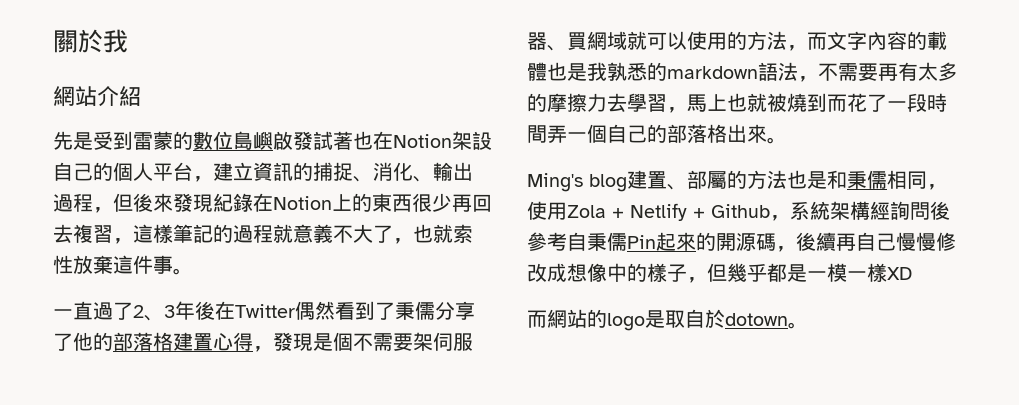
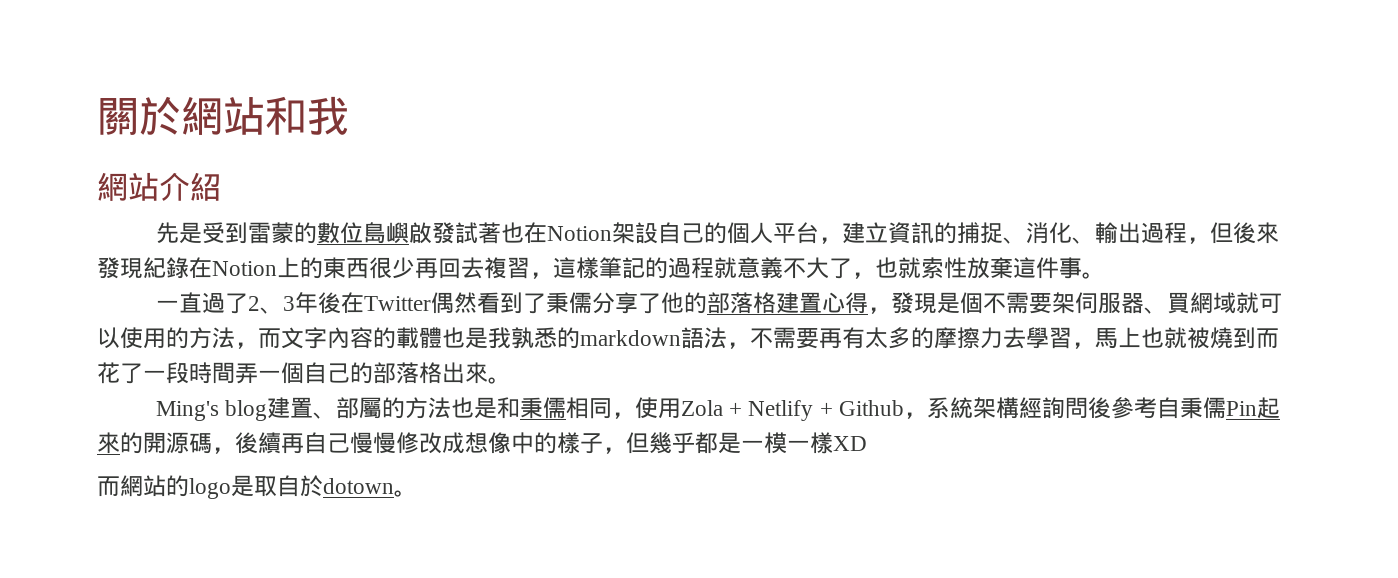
(103, 41) none -> [181,96,307,135] 網站和

